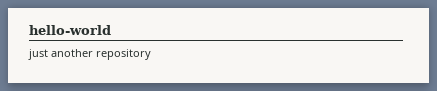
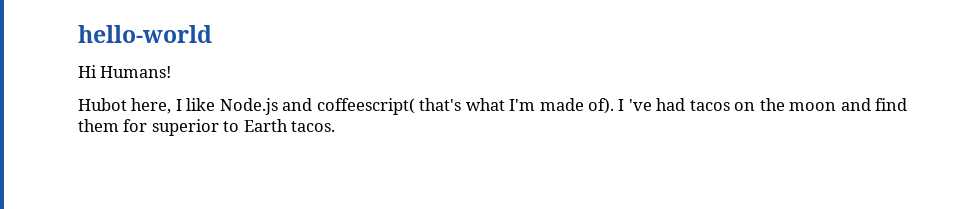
[28,49,151,60] just another repository -> [78,65,172,78] [78,98,908,115] [78,119,336,136] Hi Humans! // Hubot here, I like Node.js and coffeescript( that's what I'm made of). I 've had tacos on the moon and find them for superior to Earth tacos.

